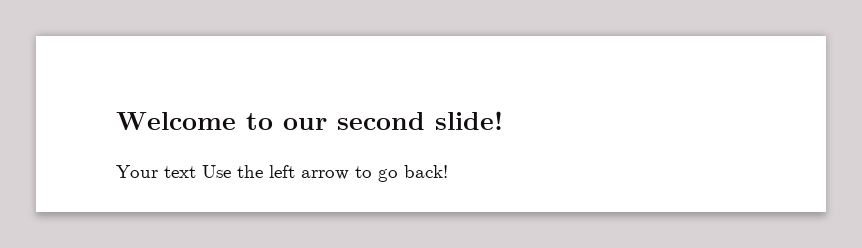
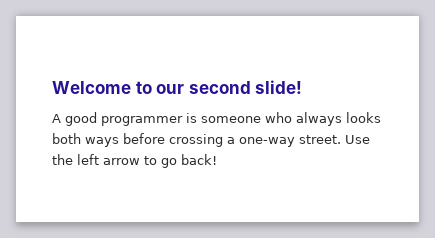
[116,165,196,178] Your text -> [52,112,381,126] [52,133,341,147] A good programmer is someone who always looks both ways before crossing a one-way street.

